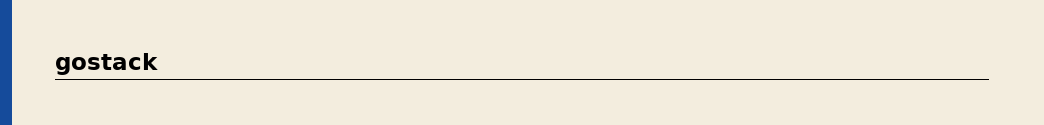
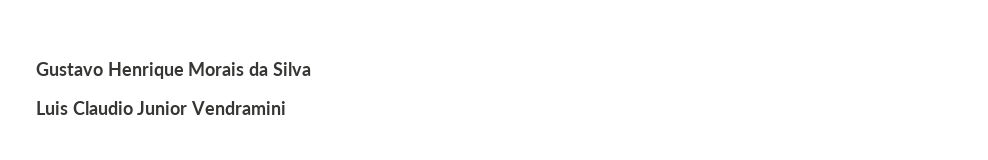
[55,53,158,75] gostack -> [36,62,311,79] [36,101,287,115] Gustavo Henrique Morais da Silva // Luis Claudio Junior Vendramini

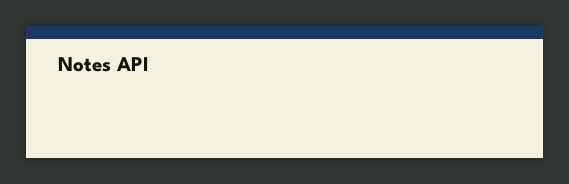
[36,62,311,79] [36,101,287,115] Gustavo Henrique Morais da Silva // Luis Claudio Junior Vendramini -> [58,57,149,72] Notes API

